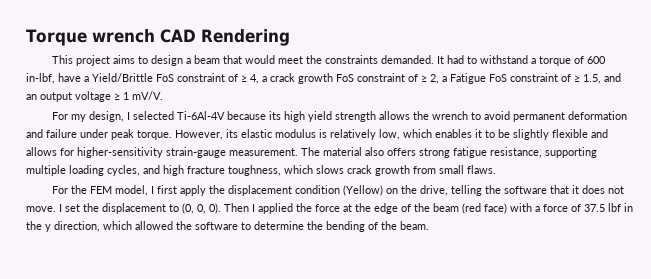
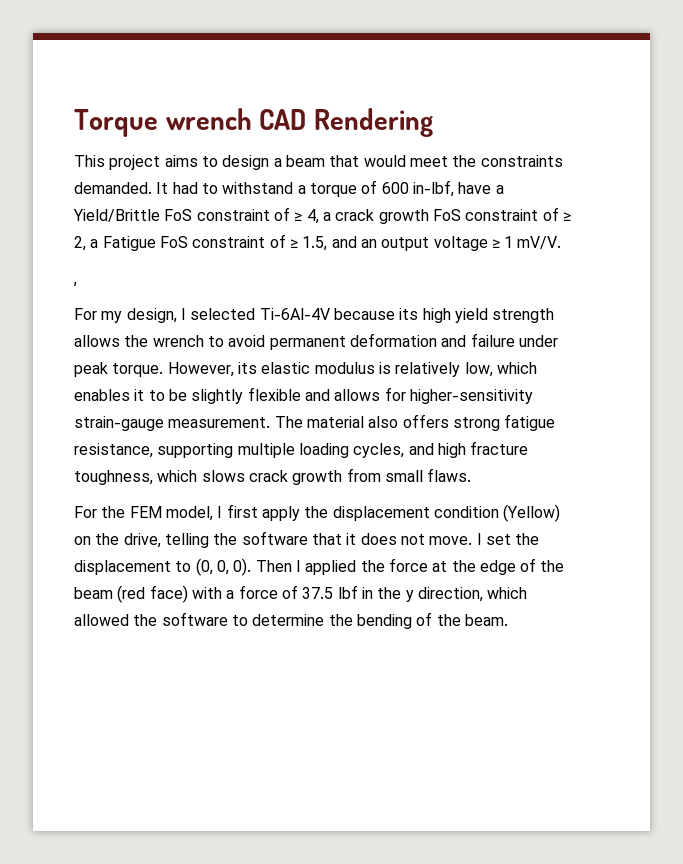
(163, 95) none -> [73,282,77,287] // ,

